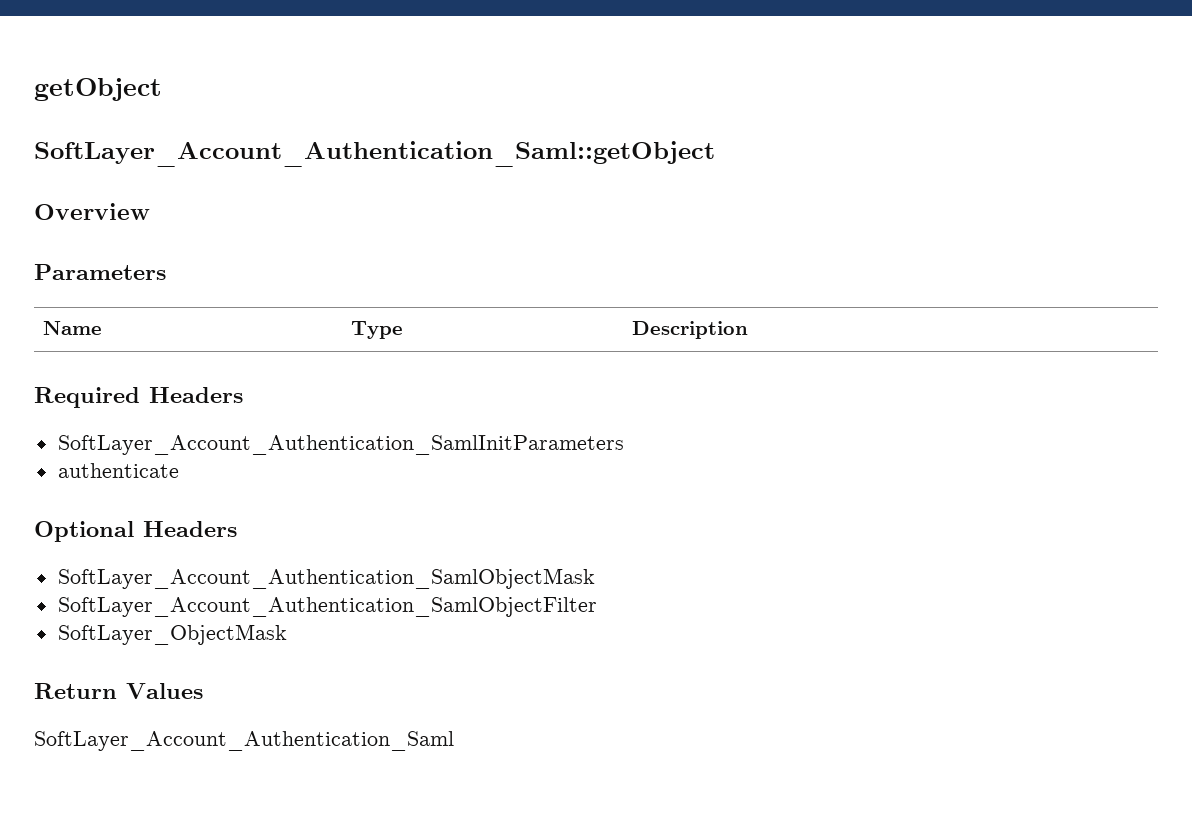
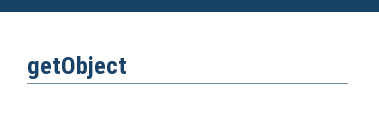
[34,141,715,167] [34,203,150,220] [34,264,166,280] [43,321,103,335] [351,321,404,339] [632,321,749,339] [34,387,243,408] [57,435,624,455] [57,463,179,478] [34,521,237,542] [57,568,595,589] [57,597,597,617] [57,624,287,645] [34,683,203,699] [34,731,454,751] // SoftLayer_Account_Authentication_Saml::getObject // Overview // Parameters // Name | Type | Description // Required Headers // SoftLayer_Account_Authentication_SamlInitParameters // authenticate // Optional Headers // SoftLayer_Account_Authentication_SamlObjectMask // SoftLayer_Account_Authentication_SamlObjectFilter // SoftLayer_ObjectMask // Return Values // SoftLayer_Account_Authentication_Saml -> (127, 67) none

